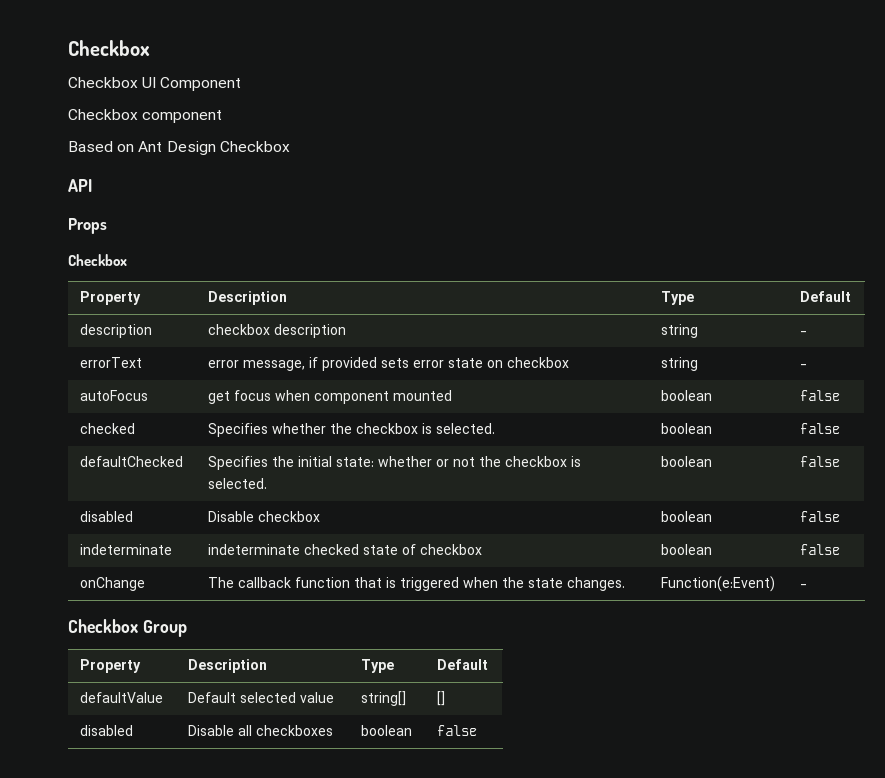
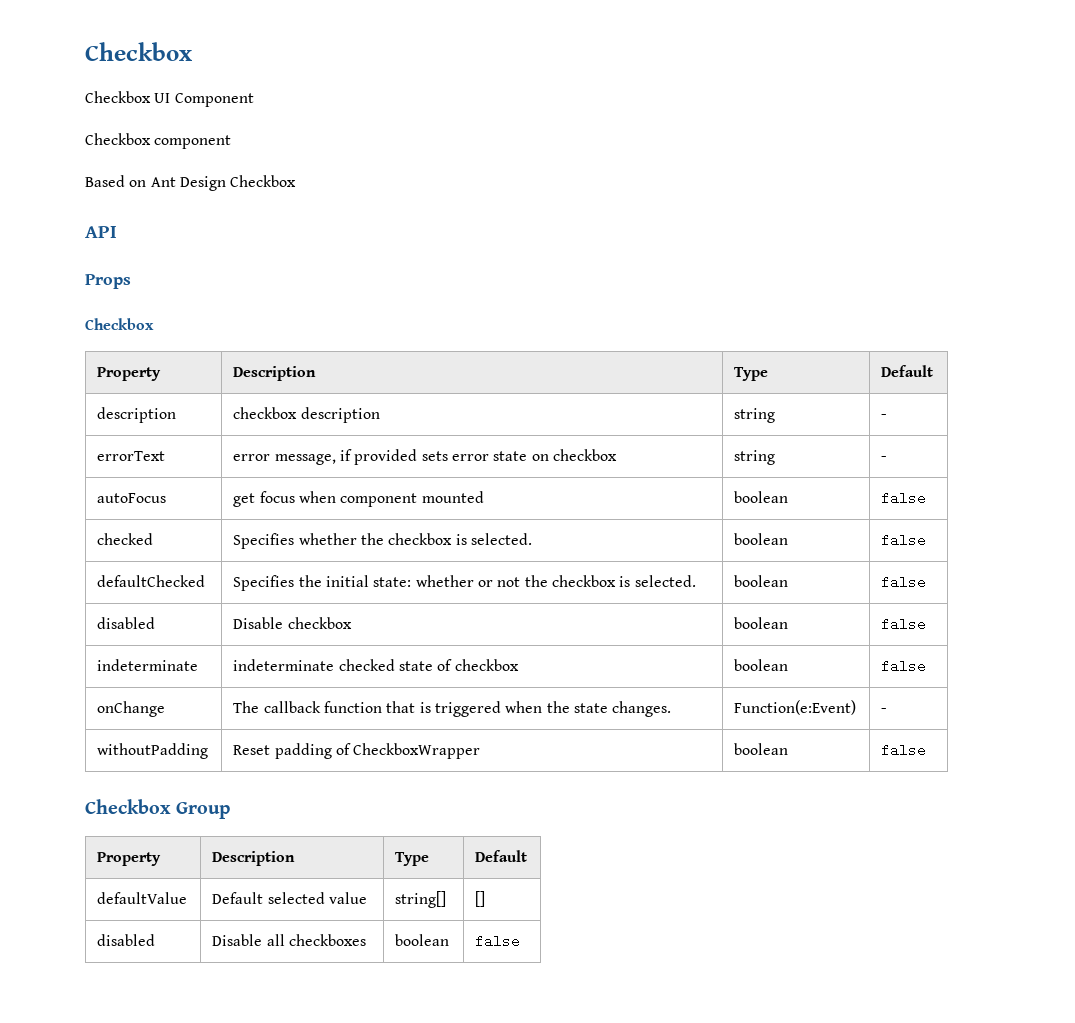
(808, 586) none -> [97,743,209,759] [233,743,481,759] [734,743,789,755] [881,743,927,757] // withoutPadding | Reset padding of CheckboxWrapper | boolean | false

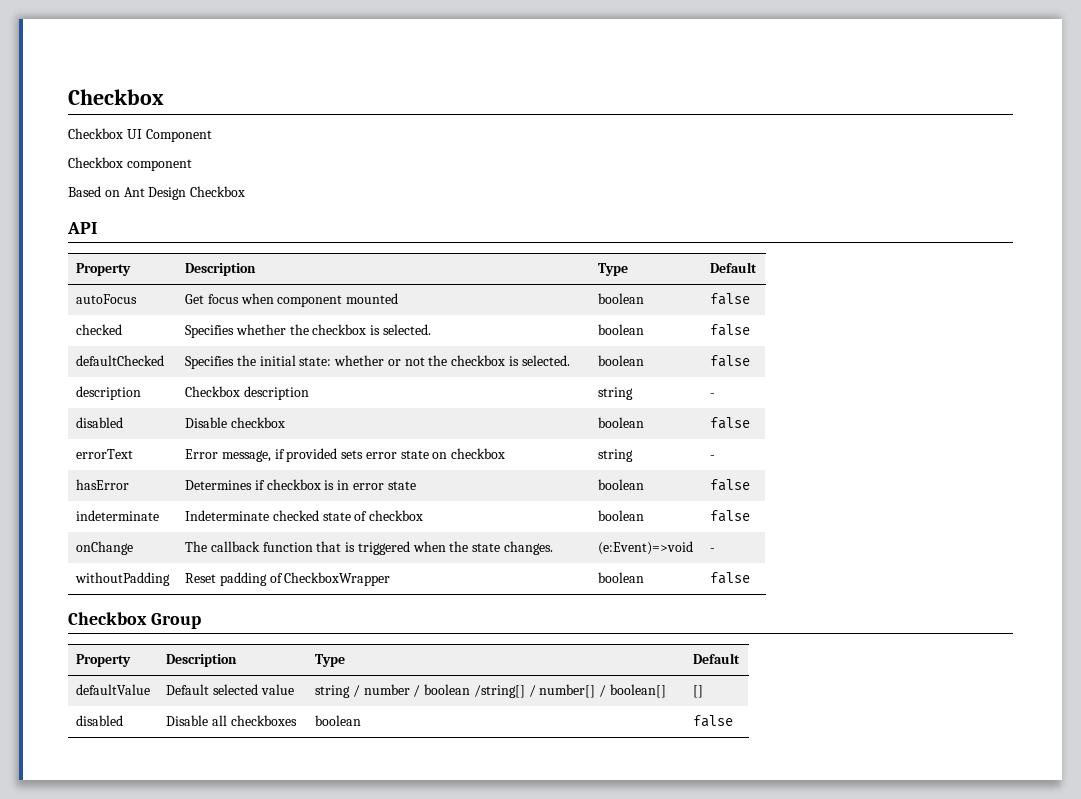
[85,274,131,289] [85,318,154,330] [97,367,162,381] [233,366,317,381] [734,367,769,381] [881,365,934,377] [97,407,177,423] [233,407,380,423] [734,408,776,423] [881,414,888,419] [97,451,166,461] [233,449,617,465] [734,450,776,465] [881,456,888,461] // Props // Checkbox // Property | Description | Type | Default // description | checkbox description | string | - // errorText | error message, if provided sets error state on checkbox | string | - -> [75,263,131,276] [184,263,256,276] [597,263,628,276] [709,262,757,273] // Property | Description | Type | Default
[233,493,256,507] get -> [184,294,204,304] Get
(927, 582) none -> [75,386,141,400] [184,386,309,400] [597,387,633,400] [709,393,715,397] // description | Checkbox description | string | -
(927, 624) none -> [75,449,133,459] [184,448,506,462] [597,449,633,462] [709,455,715,459] [75,479,129,490] [184,479,416,490] [597,479,644,490] [709,479,750,491] // errorText | Error message, if provided sets error state on checkbox | string | - // hasError | Determines if checkbox is in error state | boolean | false
[233,659,335,671] indeterminate -> [184,510,269,521] Indeterminate
[734,700,857,715] Function(e:Event) -> [597,541,693,555] (e:Event)=>void
[395,891,447,908] string[] -> [314,684,667,698] string / number / boolean /string[] / number[] / boolean[]

